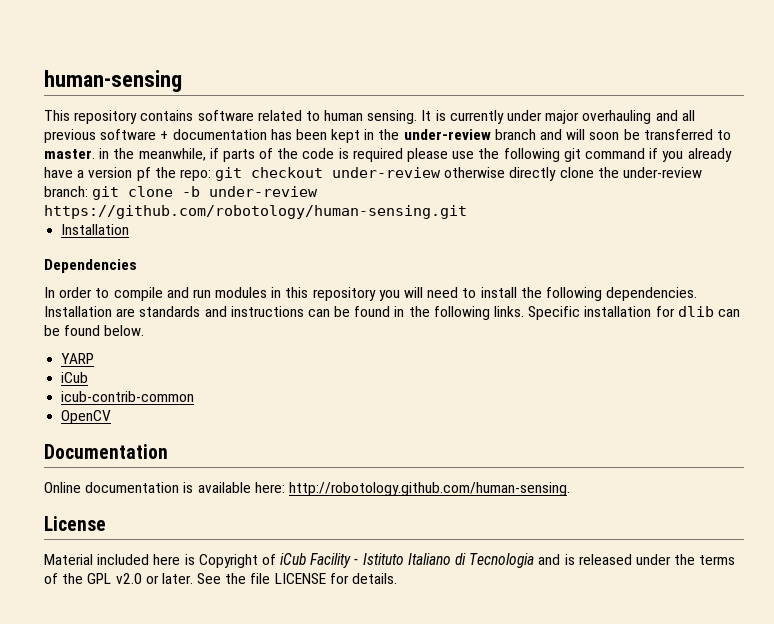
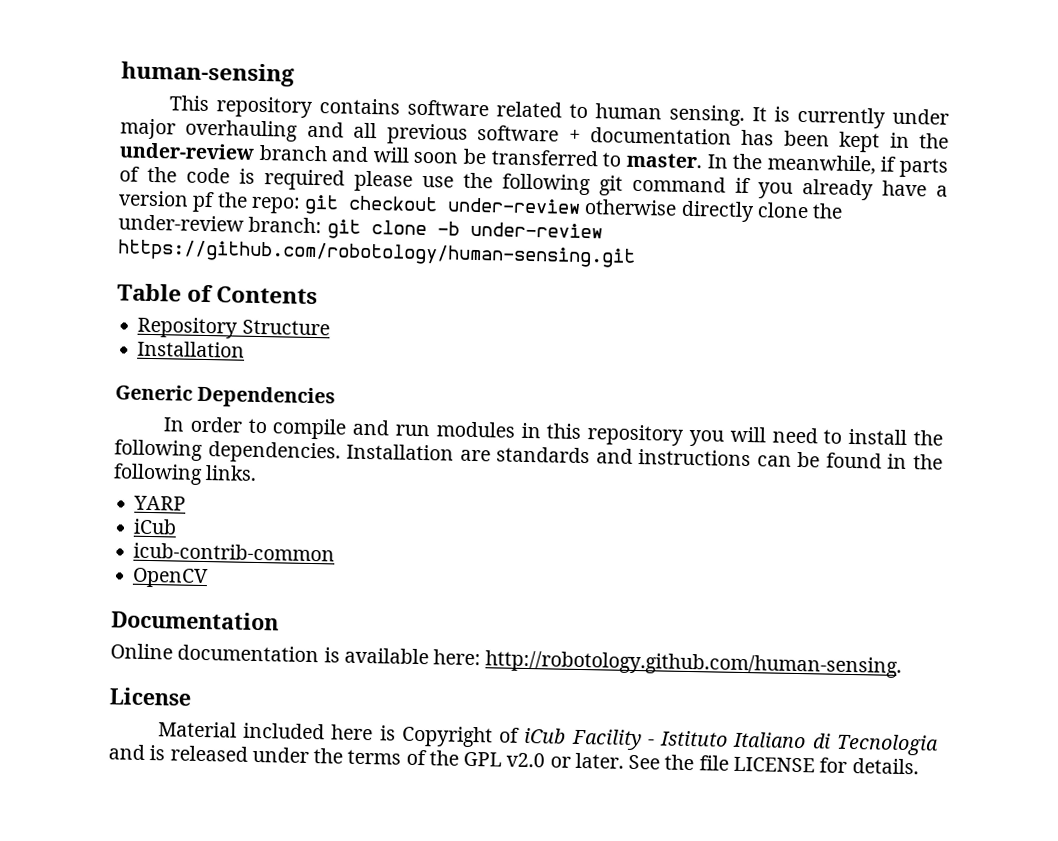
[99,148,110,159] in -> [706,154,728,169] In
(467, 212) none -> [117,283,319,305] [137,316,330,339] // Table of Contents // Repository Structure
(130, 229) none -> [115,384,193,401] Generic
[528,306,740,320] [44,325,145,336] Specific installation for dlib can be found below. -> (258, 473) none

